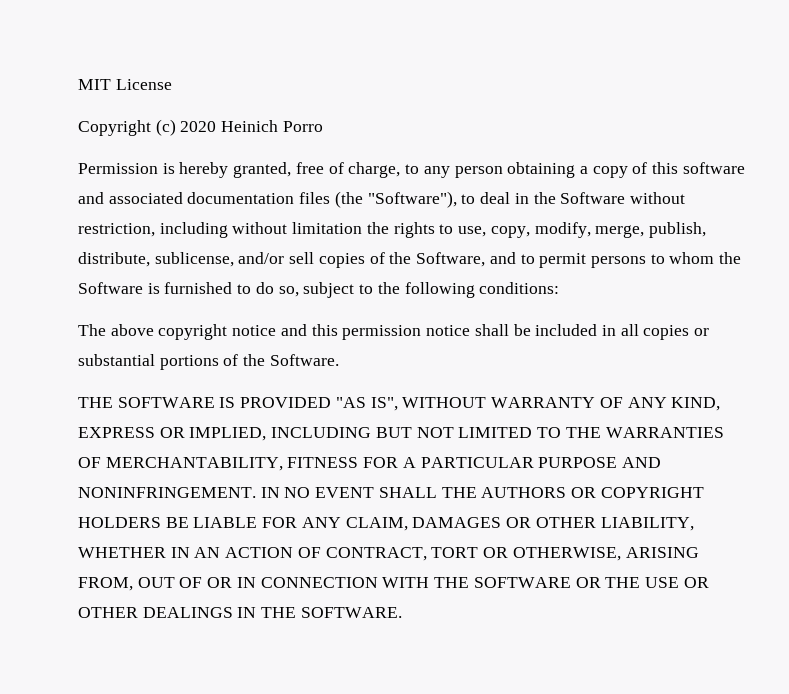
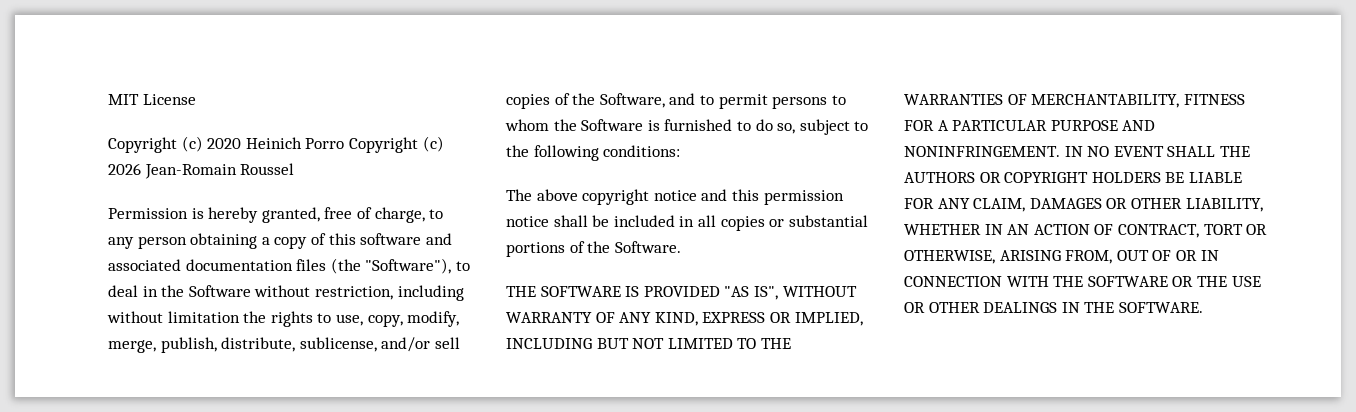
(323, 126) none -> [348,136,444,153] [108,163,295,179] Copyright (c) 2026 Jean-Romain Roussel

